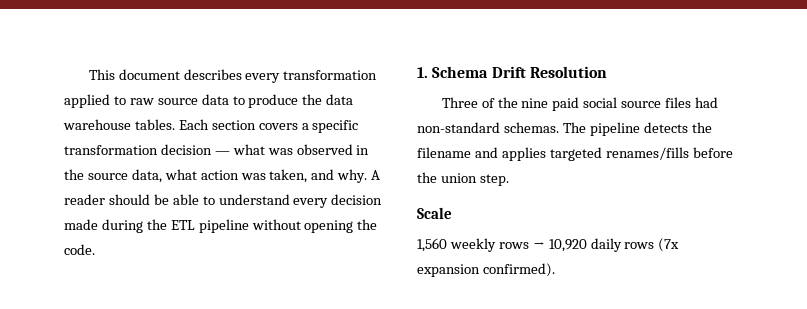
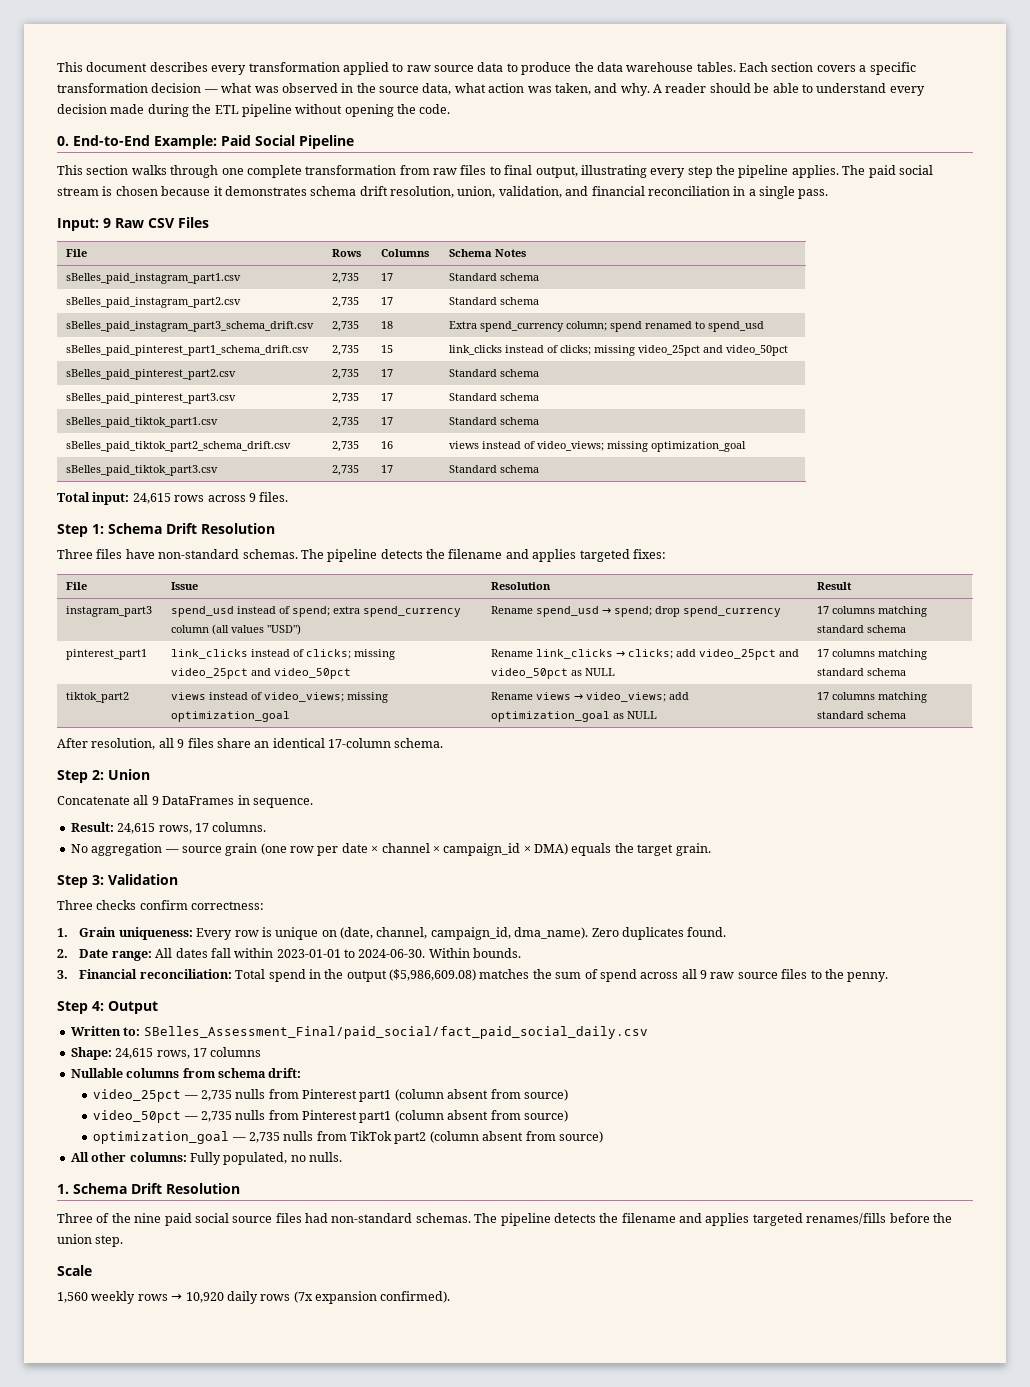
(95, 249) none -> [57,135,354,149] [57,165,933,178] [57,186,829,199] [57,217,209,231] [66,249,88,257] [332,249,362,257] [381,249,430,257] [449,249,527,257] [66,273,242,284] [332,273,360,284] [381,273,394,281] [449,273,540,281] [66,297,242,308] [332,297,360,308] [381,297,394,305] [449,297,540,305] [66,321,315,332] [332,321,360,332] [381,321,394,329] [449,321,765,332] [66,345,310,356] [332,345,360,356] [381,345,394,353] [449,345,789,356] [66,369,237,380] [332,369,360,380] [381,369,394,377] [449,369,540,377] [66,393,237,404] [332,393,360,404] [381,393,394,401] [449,393,540,401] [66,417,219,428] [332,417,360,428] [381,417,394,425] [449,417,540,425] [66,441,292,452] [332,441,360,452] [381,441,394,449] [449,441,747,452] [66,465,219,476] [332,465,360,476] [381,465,394,473] [449,465,540,473] [57,492,289,505] [57,523,275,537] [57,549,666,562] [66,582,88,590] [171,582,199,590] [491,582,552,590] [817,582,853,590] [66,606,153,617] [171,606,462,617] [171,624,302,635] [491,606,782,617] [817,606,928,617] [817,625,907,633] [66,649,148,660] [171,649,396,660] [171,668,352,679] [491,649,800,660] [491,668,616,679] [817,649,928,660] [817,668,907,676] [66,692,130,703] [171,692,389,703] [171,711,291,722] [491,692,690,702] [491,711,658,722] [817,692,928,703] [817,711,907,719] [57,738,444,750] [57,769,150,783] [57,795,313,808] [70,822,267,834] [70,843,711,856] [57,874,178,888] [57,900,265,910] [57,927,727,940] [57,948,522,961] [57,969,889,982] [57,1001,158,1014] [70,1026,648,1039] [70,1047,262,1060] [70,1068,302,1078] [93,1089,568,1102] [93,1110,568,1123] [93,1131,603,1144] [70,1152,342,1165] // 0. End-to-End Example: Paid Social Pipeline // This section walks through one complete transformation from raw files to final output, illustrating every step the pipeline applies. The paid social stream is chosen because it demonstrates schema drift resolution, union, validation, and financial reconciliation in a single pass. // Input: 9 Raw CSV Files // File | Rows | Columns | Schema Notes // sBelles_paid_instagram_part1.csv | 2,735 | 17 | Standard schema // sBelles_paid_instagram_part2.csv | 2,735 | 17 | Standard schema // sBelles_paid_instagram_part3_schema_drift.csv | 2,735 | 18 | Extra spend_currency column; spend renamed to spend_usd // sBelles_paid_pinterest_part1_schema_drift.csv | 2,735 | 15 | link_clicks instead of clicks; missing video_25pct and video_50pct // sBelles_paid_pinterest_part2.csv | 2,735 | 17 | Standard schema // sBelles_paid_pinterest_part3.csv | 2,735 | 17 | Standard schema // sBelles_paid_tiktok_part1.csv | 2,735 | 17 | Standard schema // sBelles_paid_tiktok_part2_schema_drift.csv | 2,735 | 16 | views instead of video_views; missing optimization_goal // sBelles_paid_tiktok_part3.csv | 2,735 | 17 | Standard schema // Total input: 24,615 rows across 9 files. // Step 1: Schema Drift Resolution // Three files have non-standard schemas. The pipeline detects the filename and applies targeted fixes: // File | Issue | Resolution | Result // instagram_part3 | spend_usd instead of spend; extra spend_currency column (all values "USD") | Rename spend_usd → spend; drop spend_currency | 17 columns matching standard schema // pinterest_part1 | link_clicks instead of clicks; missing video_25pct and video_50pct | Rename link_clicks → clicks; add video_25pct and video_50pct as NULL | 17 columns matching standard schema // tiktok_part2 | views instead of video_views; missing optimization_goal | Rename views → video_views; add optimization_goal as NULL | 17 columns matching standard schema // After resolution, all 9 files share an identical 17-column schema. // Step 2: Union // Concatenate all 9 DataFrames in sequence. // Result: 24,615 rows, 17 columns. // No aggregation — source grain (one row per date × channel × campaign_id × DMA) equals the target grain. // Step 3: Validation // Three checks confirm correctness: // 1. Grain uniqueness: Every row is unique on (date, channel, campaign_id, dma_name). Zero duplicates found. // 2. Date range: All dates fall within 2023-01-01 to 2024-06-30. Within bounds. // 3. Financial reconciliation: Total spend in the output ($5,986,609.08) matches the sum of spend across all 9 raw source files to the penny. // Step 4: Output // Written to: SBelles_Assessment_Final/paid_social/fact_paid_social_daily.csv // Shape: 24,615 rows, 17 columns // Nullable columns from schema drift: // video_25pct — 2,735 nulls from Pinterest part1 (column absent from source) // video_50pct — 2,735 nulls from Pinterest part1 (column absent from source) // optimization_goal — 2,735 nulls from TikTok part2 (column absent from source) // All other columns: Fully populated, no nulls.

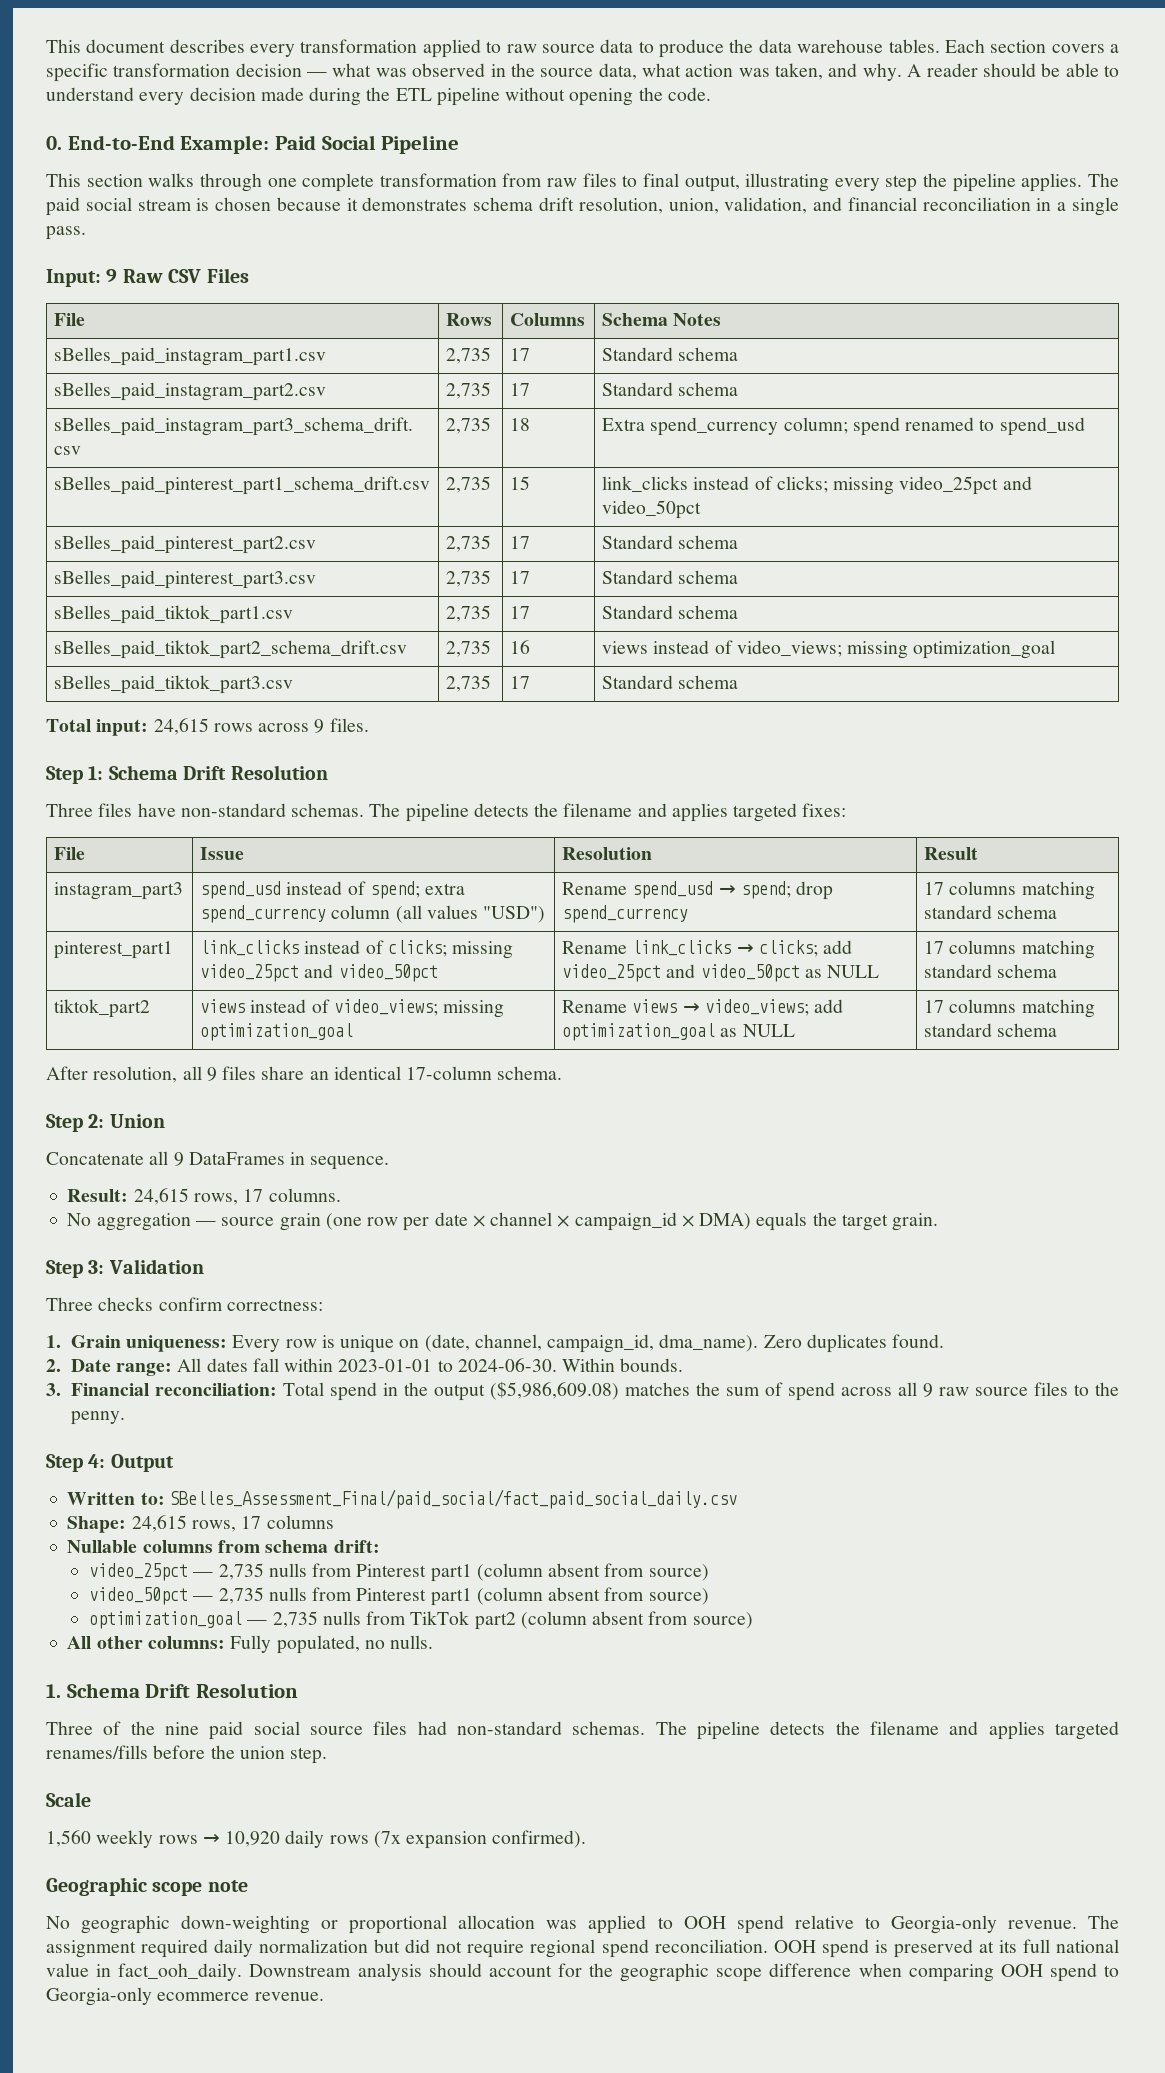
(451, 1297) none -> [46,1877,248,1896] [46,1915,1120,1934] [46,1939,1119,1958] [46,1963,1119,1982] [46,1987,324,2006] // Geographic scope note // No geographic down-weighting or proportional allocation was applied to OOH spend relative to Georgia-only revenue. The assignment required daily normalization but did not require regional spend reconciliation. OOH spend is preserved at its full national value in fact_ooh_daily. Downstream analysis should account for the geographic scope difference when comparing OOH spend to Georgia-only ecommerce revenue.

